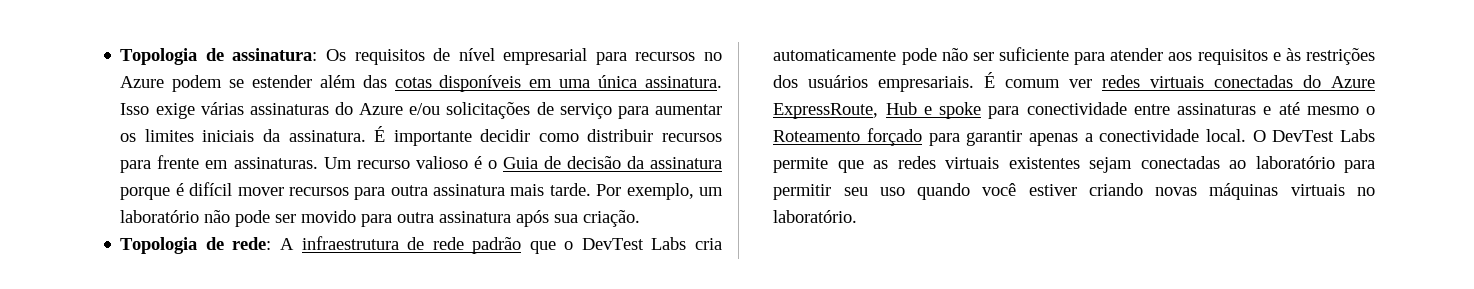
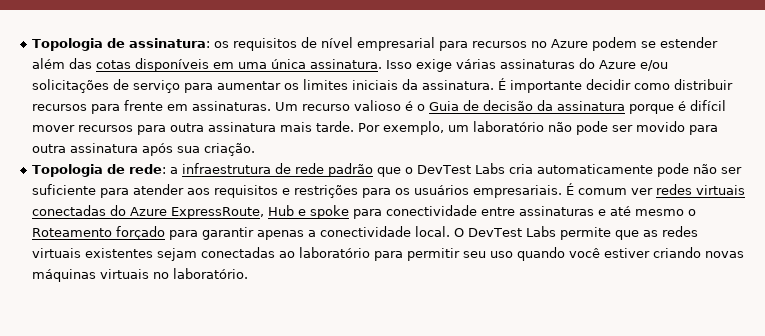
[326,49,347,61] Os -> [214,41,230,48] os
[280,238,295,250] A -> [170,167,179,174] a
[1285,48,1375,65] [773,75,799,88] às restrições dos -> [294,185,411,198] restrições para os

